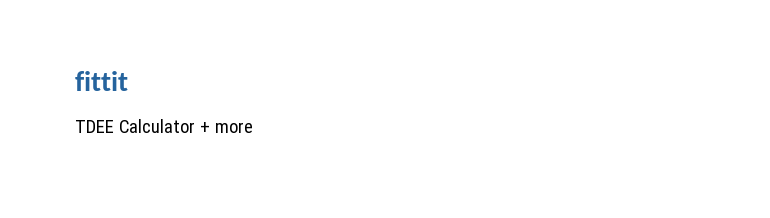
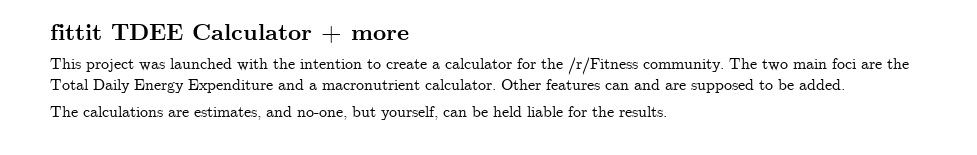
(128, 81) // -> (102, 32) none
(253, 127) none -> [50,57,909,75] [50,79,845,93] [50,106,667,120] // This project was launched with the intention to create a calculator for the /r/Fitness community. The two main foci are the Total Daily Energy Expenditure and a macronutrient calculator. Other features can and are supposed to be added. // The calculations are estimates, and no-one, but yourself, can be held liable for the results.

